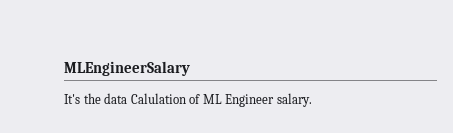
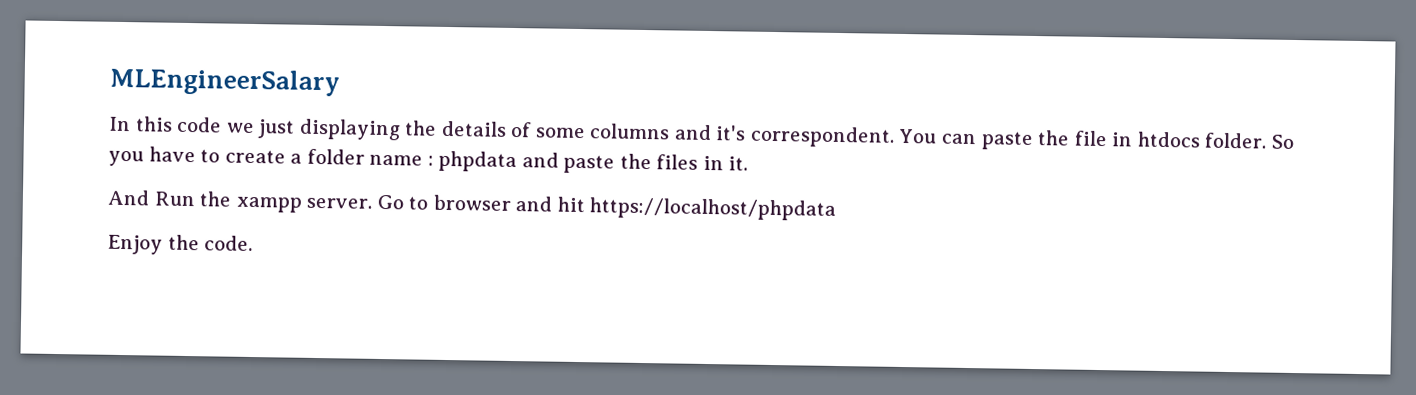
[64,93,312,107] It's the data Calulation of ML Engineer salary. -> [108,116,1295,150] [108,146,749,174] [107,189,837,221] [107,234,254,255] In this code we just displaying the details of some columns and it's correspondent. You can paste the file in htdocs folder. So you have to create a folder name : phpdata and paste the files in it. // And Run the xampp server. Go to browser and hit https://localhost/phpdata // Enjoy the code.

